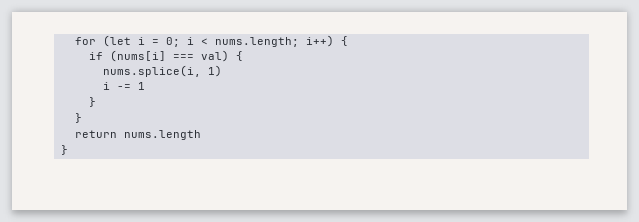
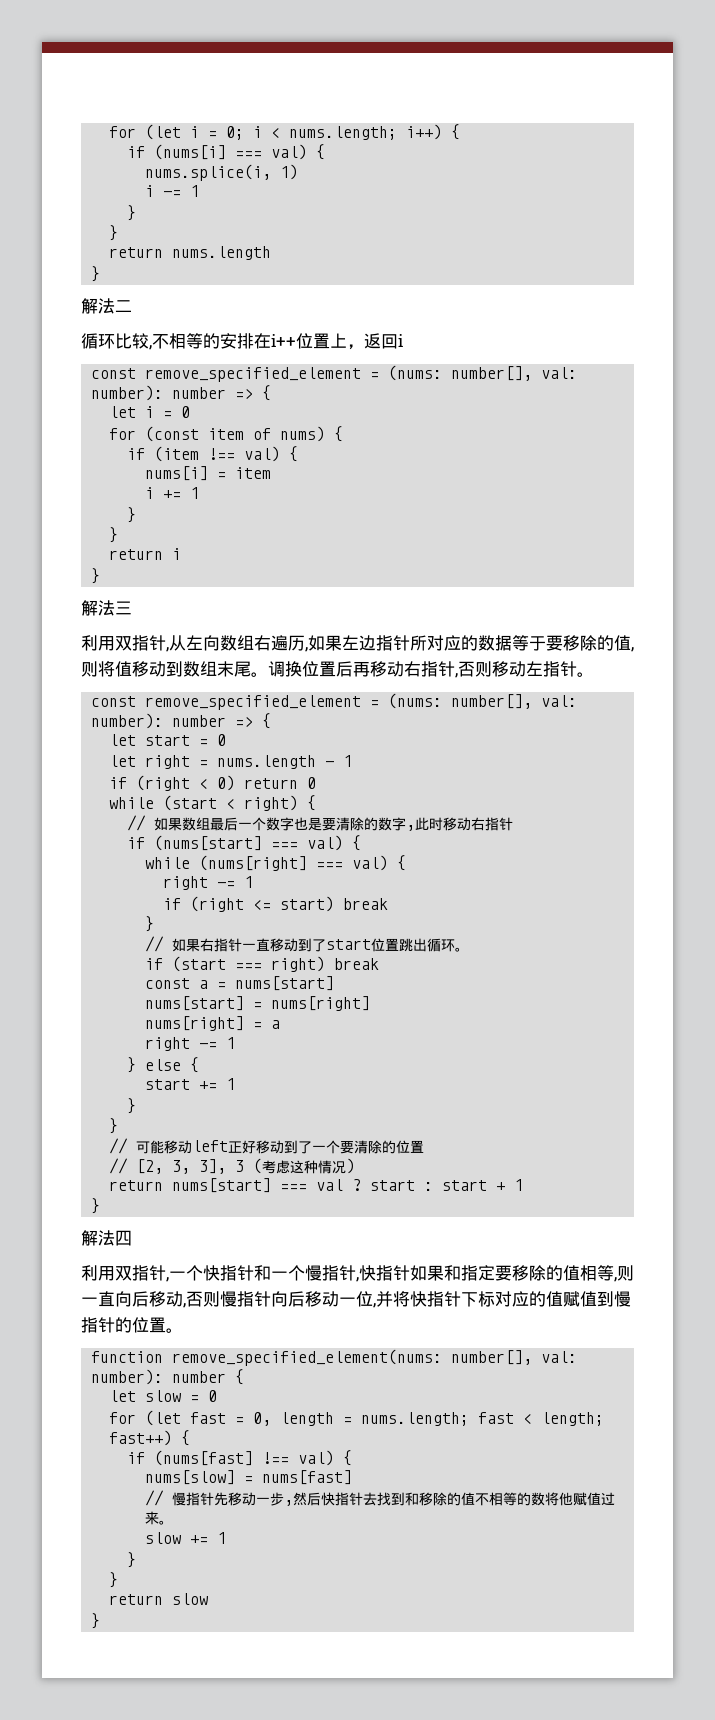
(68, 150) none -> [81,298,132,314] [81,333,403,350] [91,365,578,382] [91,385,272,401] [109,406,191,418] [109,426,344,442] [127,446,299,462] [145,466,272,481] [145,487,200,499] [127,507,137,523] [109,527,119,543] [109,548,182,560] [91,568,101,584] [81,600,132,616] [81,635,634,652] [81,661,594,678] [91,693,578,710] [91,713,272,729] [109,734,227,746] [109,755,353,769] [109,775,317,791] [109,795,317,811] [127,815,514,831] [127,835,362,851] [145,855,407,871] [163,876,254,890] [163,896,389,912] [145,916,155,932] [145,936,470,952] [145,956,380,972] [145,976,335,991] [145,996,371,1011] [145,1016,281,1031] [145,1037,236,1051] [127,1057,200,1073] [145,1078,236,1090] [127,1098,137,1114] [109,1118,119,1134] [109,1138,425,1154] [109,1158,356,1174] [109,1178,524,1193] [91,1198,101,1214] [81,1230,132,1246] [81,1265,634,1282] [81,1291,631,1308] [81,1317,183,1333] [91,1349,578,1366] [91,1369,245,1385] [109,1390,218,1402] [109,1410,605,1426] [109,1430,191,1446] [127,1450,353,1466] [145,1470,353,1485] [145,1490,616,1506] [145,1511,174,1525] [145,1532,227,1544] [127,1552,137,1568] [109,1572,119,1588] [109,1593,209,1605] [91,1613,101,1629] // 解法二 // 循环比较,不相等的安排在i++位置上，返回i // const remove_specified_element = (nums: number[], val: number): number => { // let i = 0 // for (const item of nums) { // if (item !== val) { // nums[i] = item // i += 1 // } // } // return i // } // 解法三 // 利用双指针,从左向数组右遍历,如果左边指针所对应的数据等于要移除的值,则将值移动到数组末尾。调换位置后再移动右指针,否则移动左指针。 // const remove_specified_element = (nums: number[], val: number): number => { // let start = 0 // let right = nums.length - 1 // if (right < 0) return 0 // while (start < right) { // // 如果数组最后一个数字也是要清除的数字,此时移动右指针 // if (nums[start] === val) { // while (nums[right] === val) { // right -= 1 // if (right <= start) break // } // // 如果右指针一直移动到了start位置跳出循环。 // if (start === right) break // const a = nums[start] // nums[start] = nums[right] // nums[right] = a // right -= 1 // } else { // start += 1 // } // } // // 可能移动left正好移动到了一个要清除的位置 // // [2, 3, 3], 3 (考虑这种情况) // return nums[start] === val ? start : start + 1 // } // 解法四 // 利用双指针,一个快指针和一个慢指针,快指针如果和指定要移除的值相等,则一直向后移动,否则慢指针向后移动一位,并将快指针下标对应的值赋值到慢指针的位置。 // function remove_specified_element(nums: number[], val: number): number { // let slow = 0 // for (let fast = 0, length = nums.length; fast < length; fast++) { // if (nums[fast] !== val) { // nums[slow] = nums[fast] // // 慢指针先移动一步,然后快指针去找到和移除的值不相等的数将他赋值过来。 // slow += 1 // } // } // return slow // }

